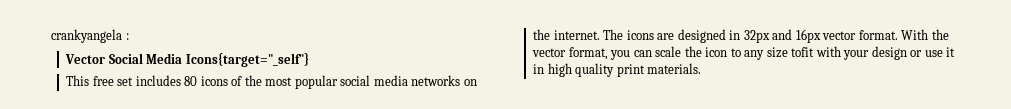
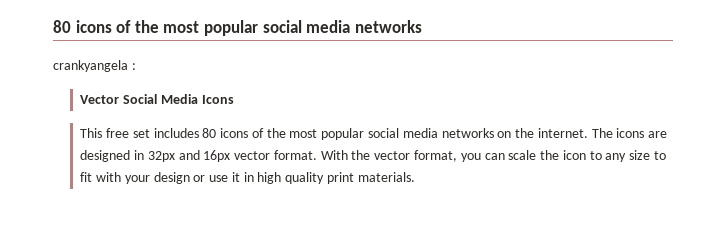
(51, 36) none -> [53,20,422,36] 80 icons of the most popular social media networks //
[185,52,309,67] Icons{target="_self"} -> [201,95,234,104] Icons
[791,47,815,57] tofit -> [654,151,667,160] [80,172,93,182] to fit

